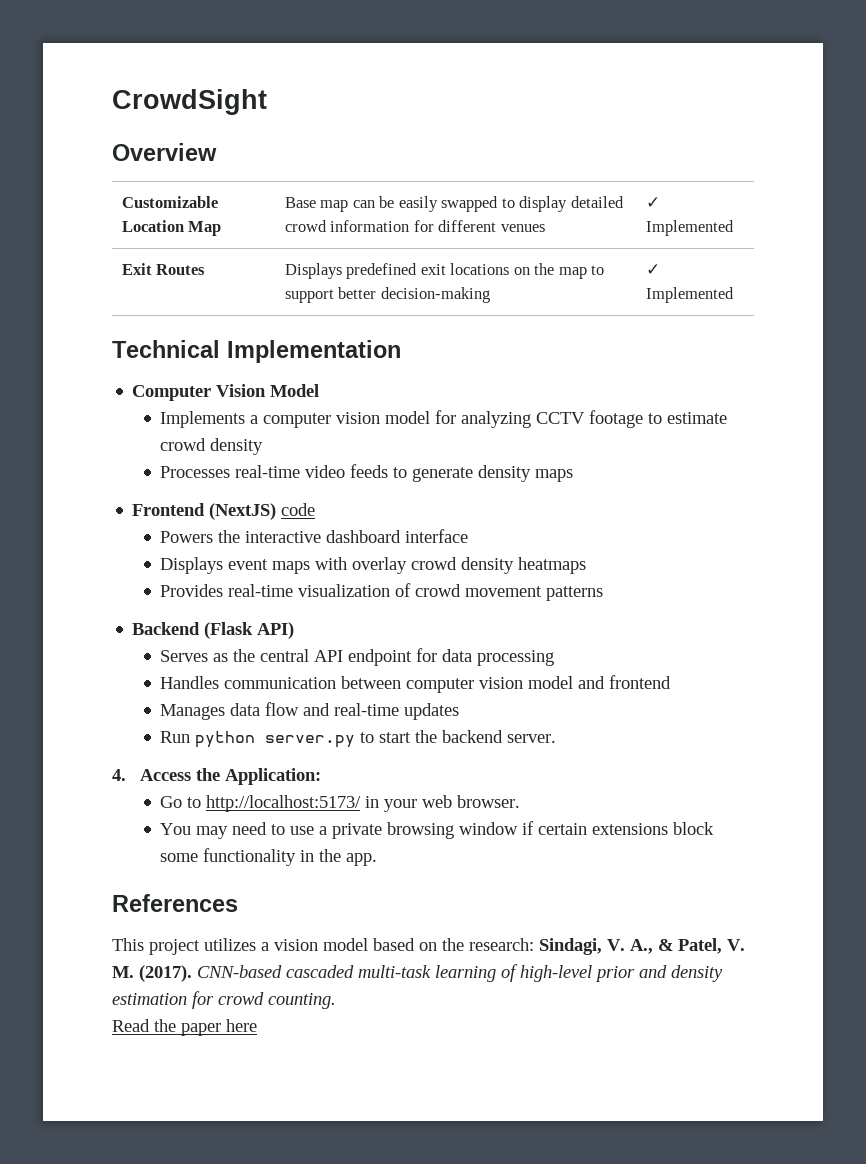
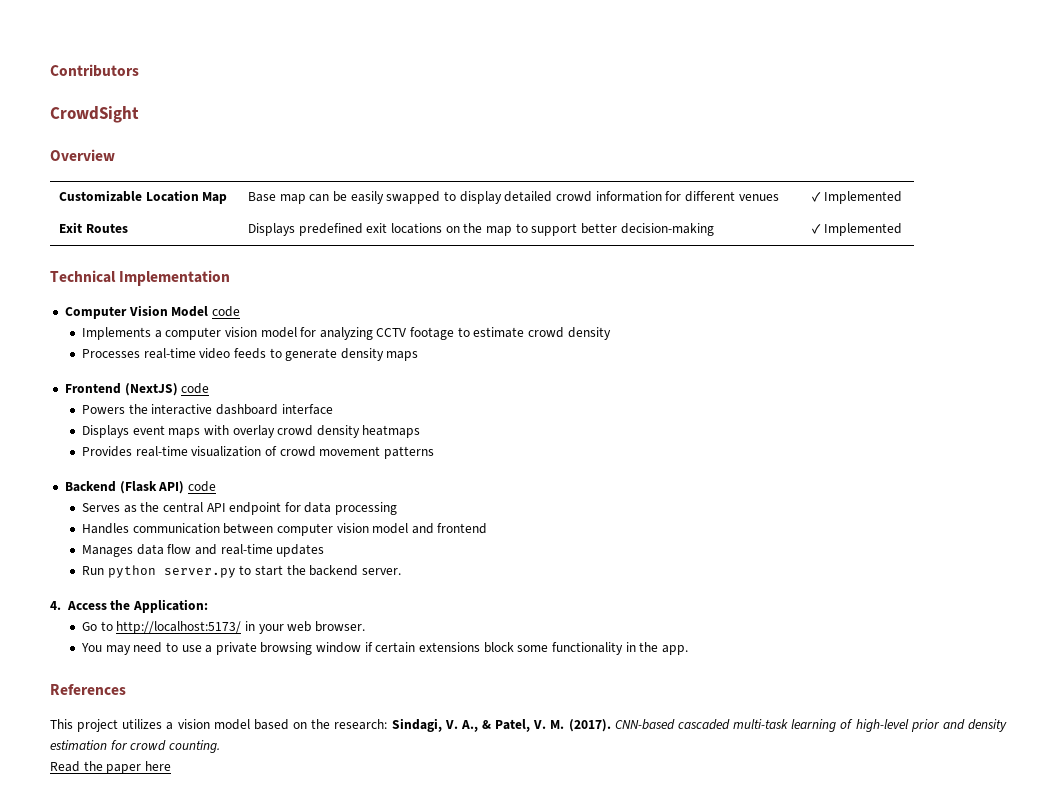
(112, 102) none -> [50,64,139,77] Contributors //
(320, 390) none -> [211,306,240,317] code
(295, 630) none -> [187,481,216,492] code

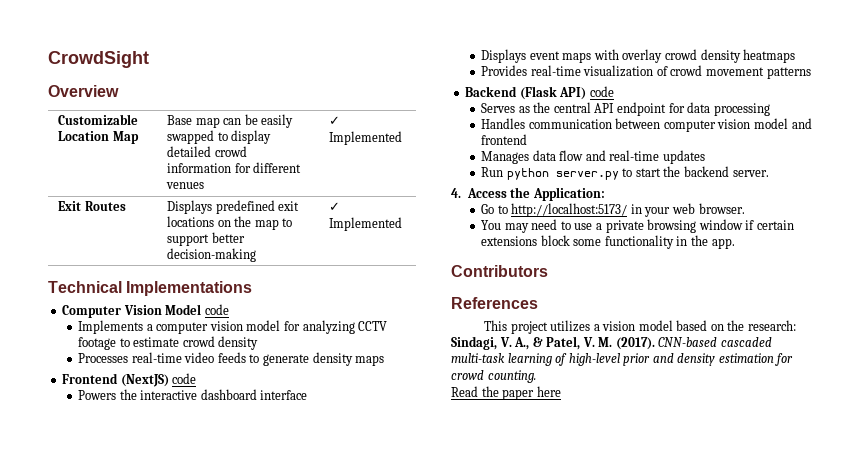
[50,64,139,77] Contributors // -> (48, 59) none
[119,270,231,286] Implementation -> [126,281,253,296] Implementations
(688, 650) none -> [451,265,548,277] // Contributors

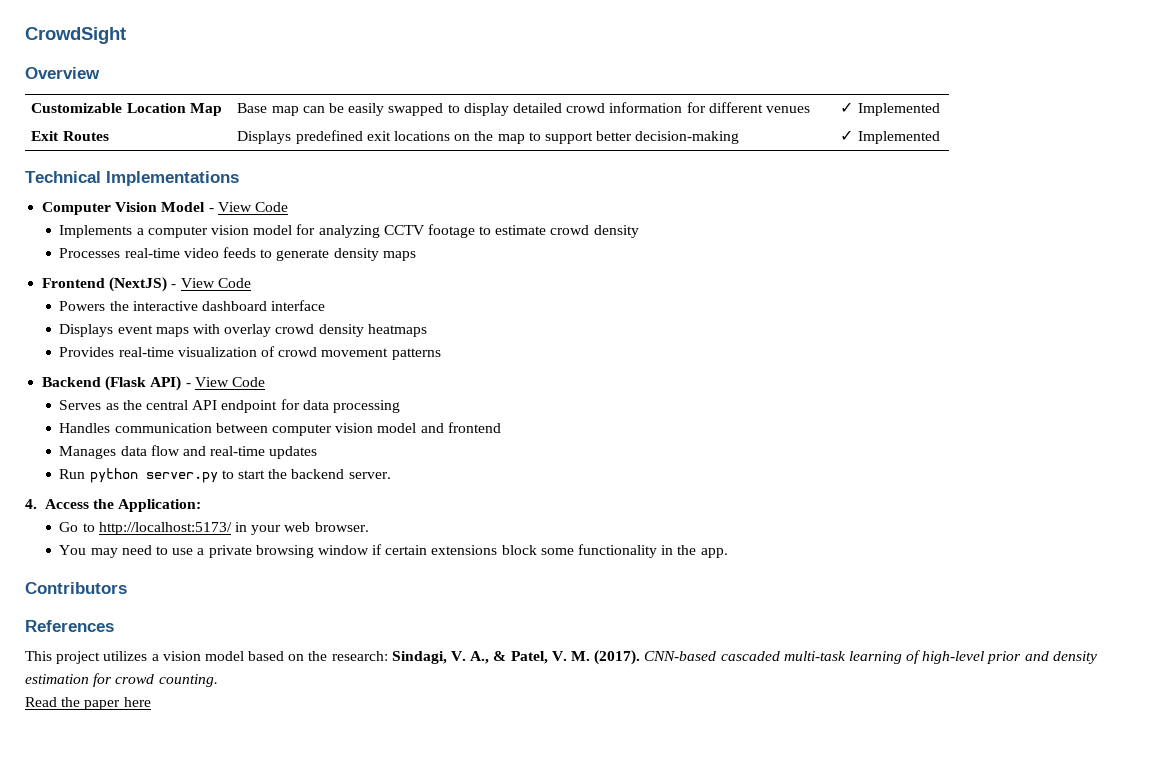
[204,304,229,315] code -> [208,202,288,212] - View Code
[172,373,197,384] code -> [171,278,251,288] - View Code
[589,86,614,97] code -> [185,377,265,387] - View Code

